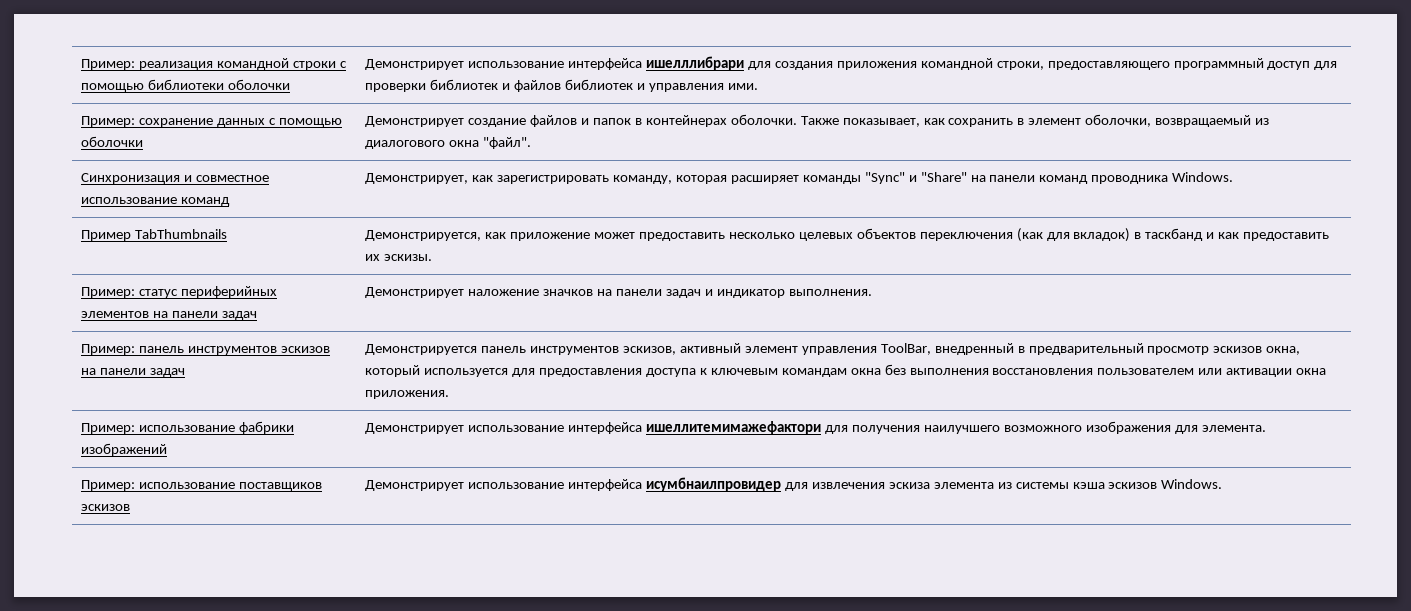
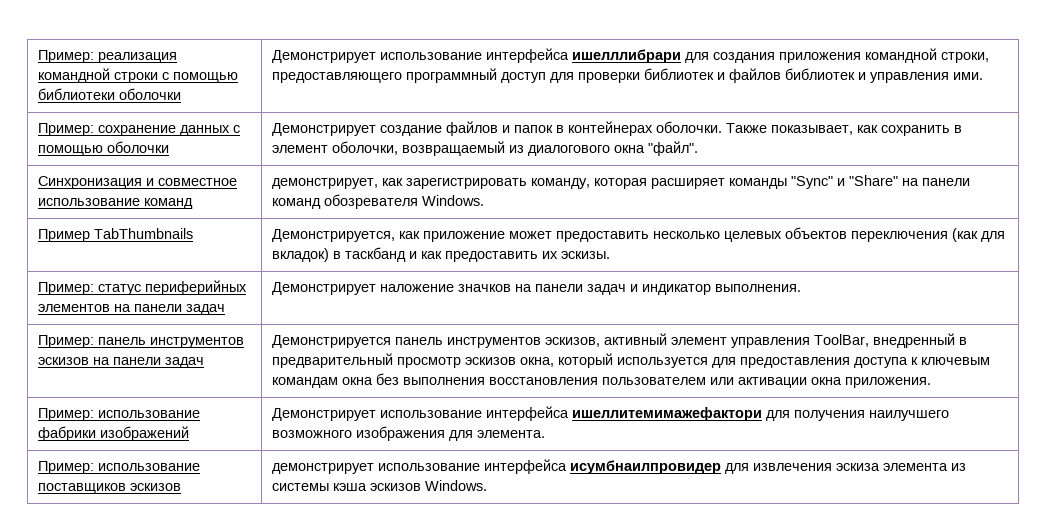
[365,173,469,184] Демонстрирует, -> [272,178,379,189] демонстрирует,
[1091,175,1169,184] проводника -> [324,194,419,209] обозревателя
[365,480,465,491] Демонстрирует -> [272,463,375,474] демонстрирует

